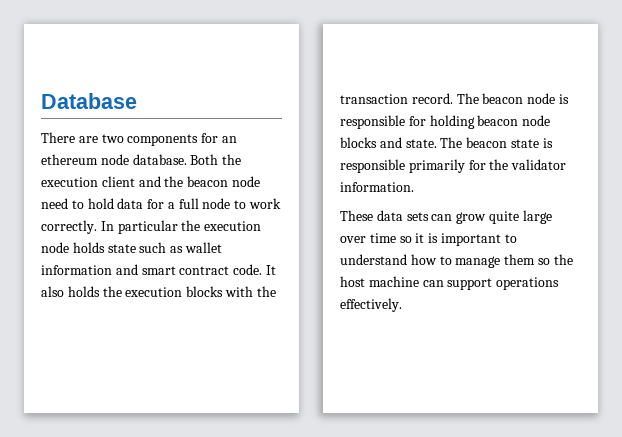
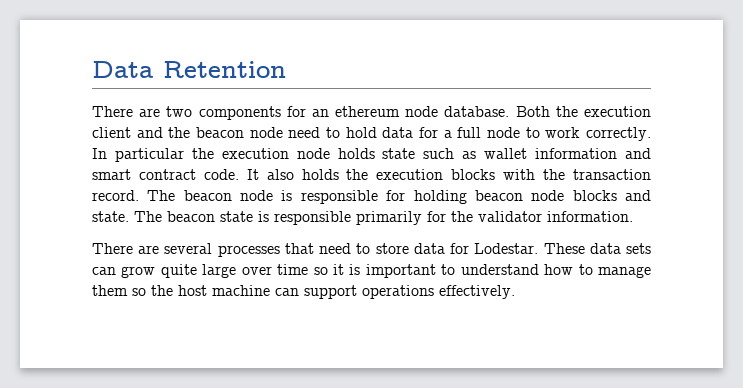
[41,93,137,109] Database -> [92,61,286,78] Data Retention
(414, 187) none -> [92,243,539,257] There are several processes that need to store data for Lodestar.

